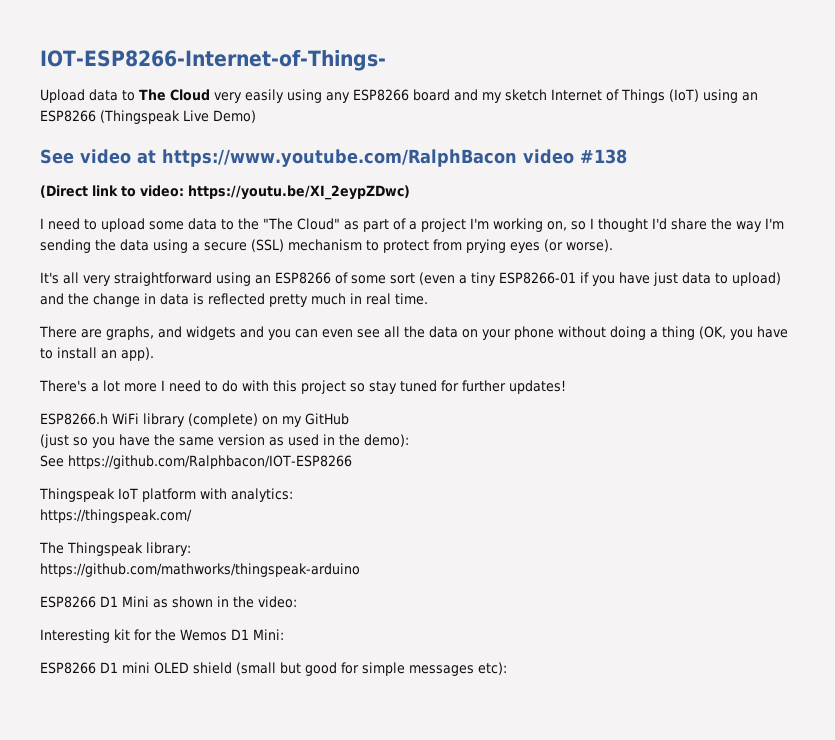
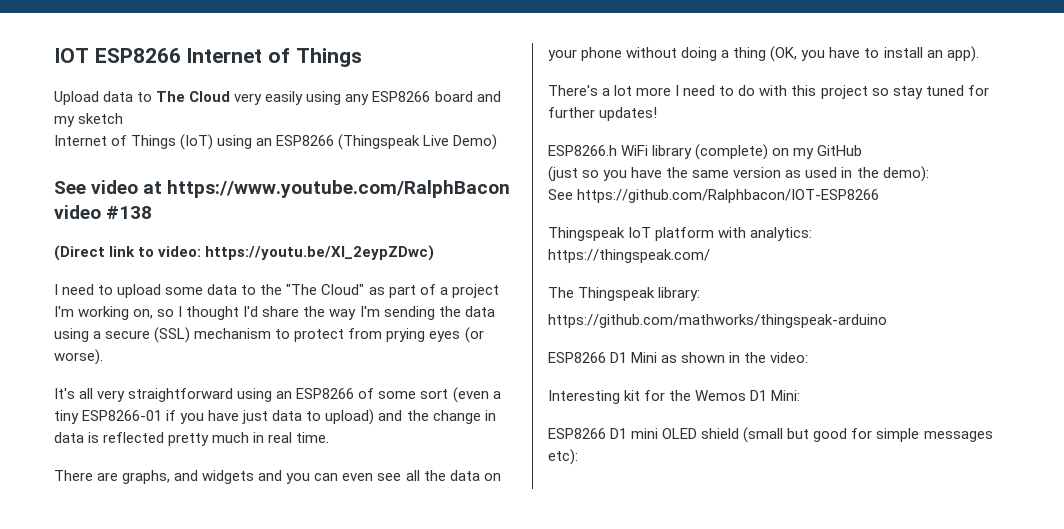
[40,50,386,71] IOT-ESP8266-Internet-of-Things- -> [54,48,362,67] IOT ESP8266 Internet of Things
(547, 95) none -> (124, 118) //

